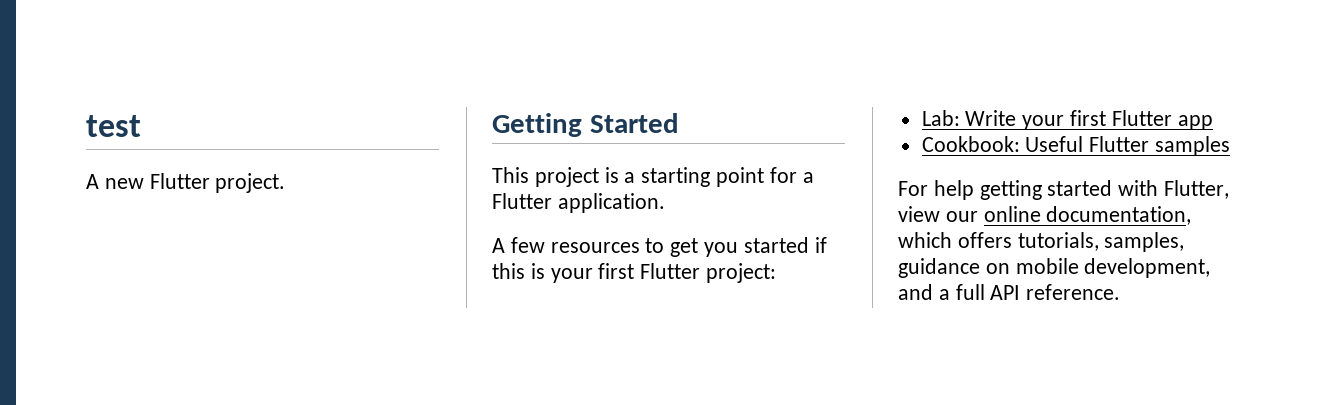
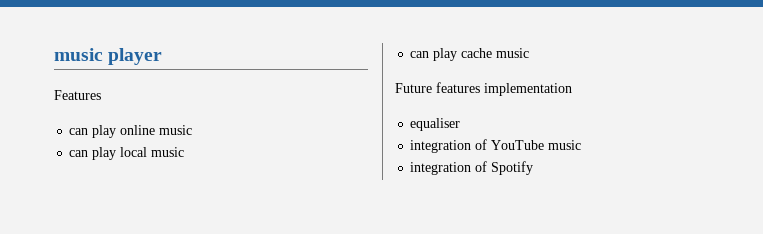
[86,115,141,137] [86,173,286,193] [492,113,679,137] [492,167,814,187] [492,193,665,213] [492,237,827,257] [492,263,777,283] [921,110,1213,130] [921,136,1231,156] [898,180,1230,200] [898,206,1192,225] [898,232,1185,252] [898,258,1211,278] [898,284,1121,300] test // A new Flutter project. // Getting Started // This project is a starting point for a Flutter application. // A few resources to get you started if this is your first Flutter project: // Lab: Write your first Flutter app // Cookbook: Useful Flutter samples // For help getting started with Flutter, view our online documentation, which offers tutorials, samples, guidance on mobile development, and a full API reference. -> [54,48,163,65] [54,90,101,100] [69,125,193,138] [69,147,185,160] [410,48,530,61] [395,82,572,96] [410,118,461,131] [410,139,582,153] [410,161,534,175] music player // Features // can play online music // can play local music // can play cache music // Future features implementation // equaliser // integration of YouTube music // integration of Spotify

